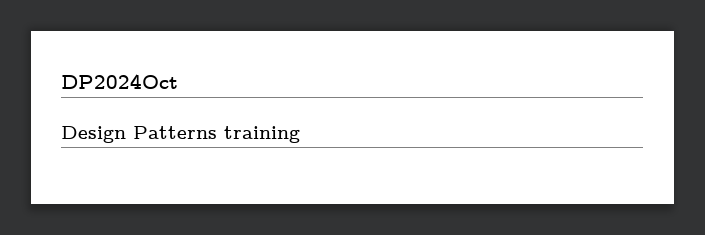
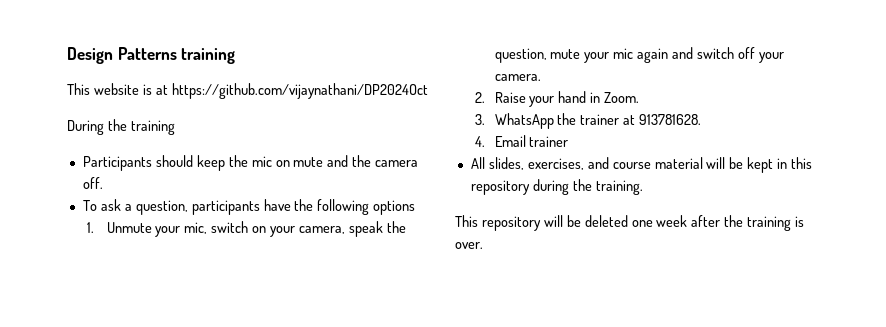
[61,74,178,89] DP2024Oct // -> (67, 55) none
(300, 134) none -> [67,83,428,99] [67,119,175,135] [82,155,419,171] [82,177,103,189] [82,199,416,215] [86,221,406,237] [494,47,784,63] [494,74,541,81] [474,91,640,107] [474,113,702,129] [474,135,569,147] [470,157,813,173] [470,179,643,195] [455,215,805,231] [455,242,483,249] // This website is at https://github.com/vijaynathani/DP2024Oct // During the training // Participants should keep the mic on mute and the camera off. // To ask a question, participants have the following options // 1. Unmute your mic, switch on your camera, speak the question, mute your mic again and switch off your camera. // 2. Raise your hand in Zoom. // 3. WhatsApp the trainer at 913781628. // 4. Email trainer // All slides, exercises, and course material will be kept in this repository during the training. // This repository will be deleted one week after the training is over.

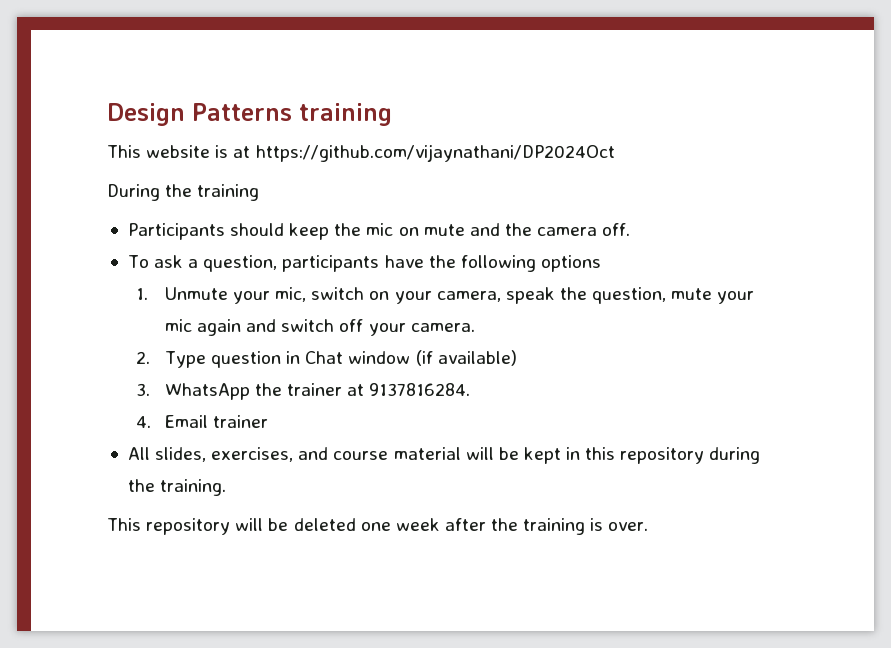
[494,91,640,107] Raise your hand in Zoom. -> [164,350,517,368] Type question in Chat window (if available)
[639,114,702,125] 913781628. -> [369,383,471,396] 9137816284.

